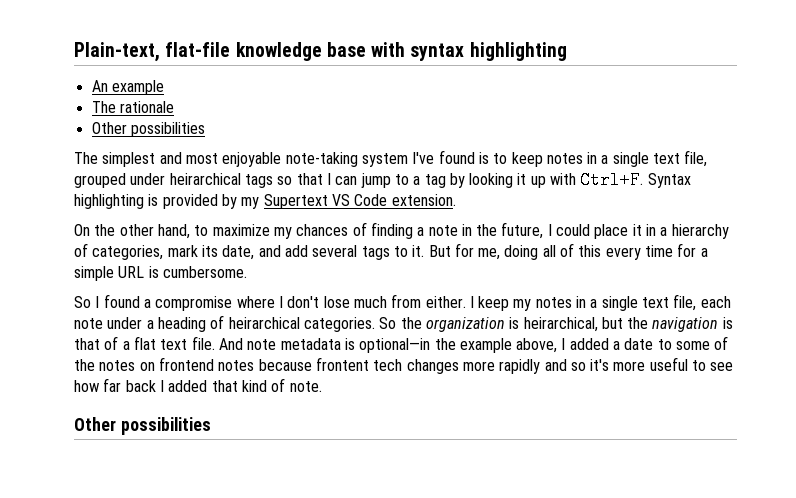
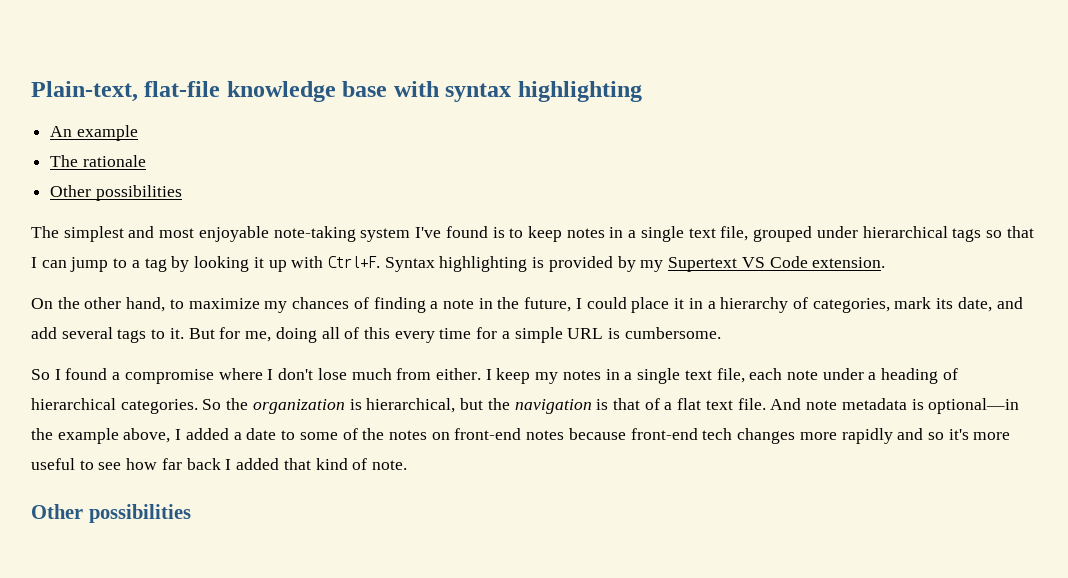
[169,173,241,185] heirarchical -> [862,226,948,238] hierarchical
[228,317,300,329] heirarchical -> [31,398,116,410] hierarchical
[523,317,598,332] heirarchical, -> [366,398,456,413] hierarchical,
[158,357,214,371] frontend -> [454,428,522,440] front-end
[315,357,369,371] frontent -> [630,428,698,440] front-end

